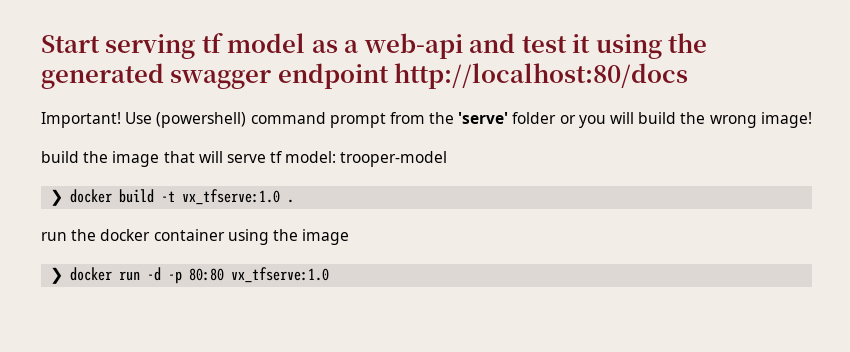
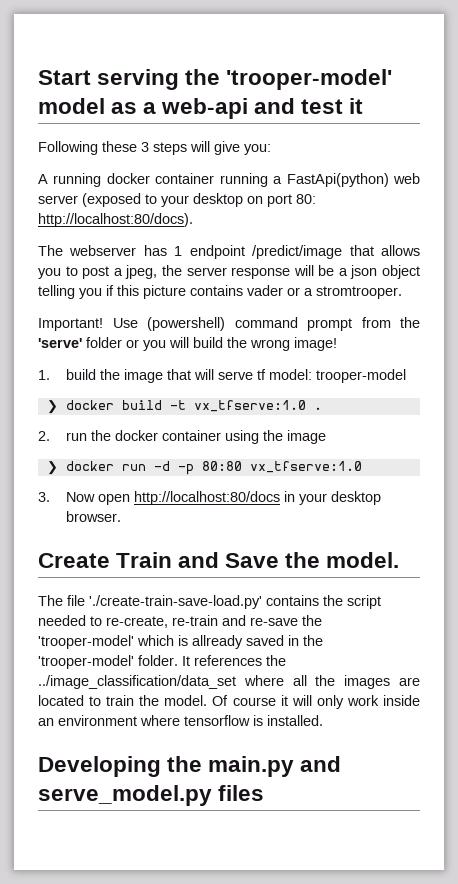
[201,32,223,53] tf -> [185,69,393,90] the 'trooper-model'
[595,33,708,59] [41,63,689,89] using the generated swagger endpoint http://localhost:80/docs -> [38,141,271,155] [38,173,420,187] [38,193,316,207] [38,213,193,227] [38,245,420,259] [38,265,420,279] [38,285,402,299] // Following these 3 steps will give you: // A running docker container running a FastApi(python) web server (exposed to your desktop on port 80: http://localhost:80/docs). // The webserver has 1 endpoint /predict/image that allows you to post a jpeg, the server response will be a json object telling you if this picture contains vader or a stromtrooper.
(812, 120) none -> [38,370,50,380] 1.
(295, 201) none -> [38,431,50,441] 2.
(330, 275) none -> [38,491,382,505] [66,511,122,522] [38,552,400,568] [38,595,381,609] [38,615,322,628] [38,635,323,649] [38,655,286,669] [38,675,421,689] [38,695,420,709] [38,715,323,726] [38,756,342,777] [38,785,265,806] // 3. Now open http://localhost:80/docs in your desktop browser. // Create Train and Save the model. // The file './create-train-save-load.py' contains the script needed to re-create, re-train and re-save the 'trooper-model' which is allready saved in the 'trooper-model' folder. It references the ../image_classification/data_set where all the images are located to train the model. Of course it will only work inside an environment where tensorflow is installed. // Developing the main.py and serve_model.py files

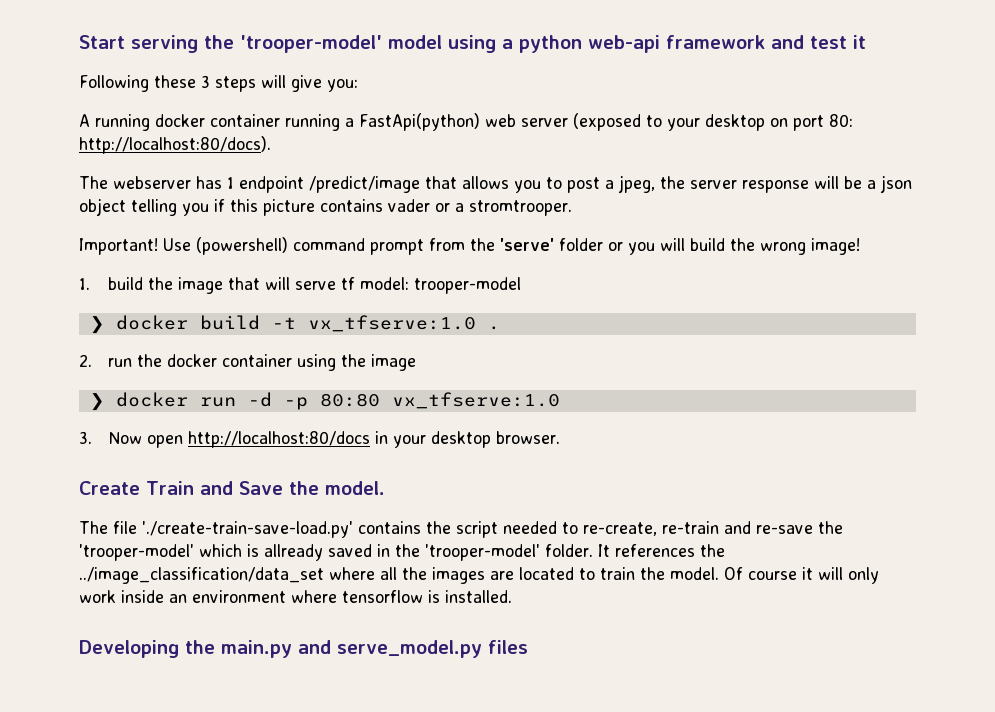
[111,98,249,119] as a web-api -> [448,35,765,53] using a python web-api framework

